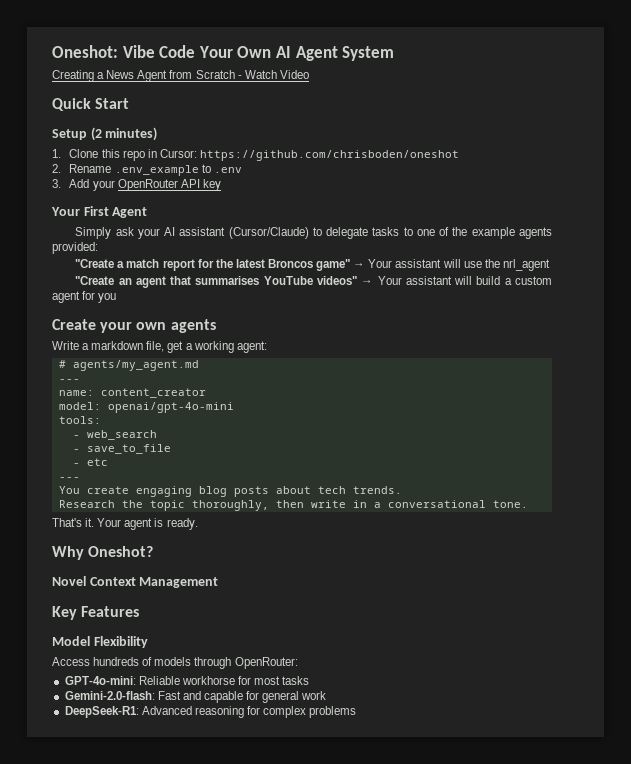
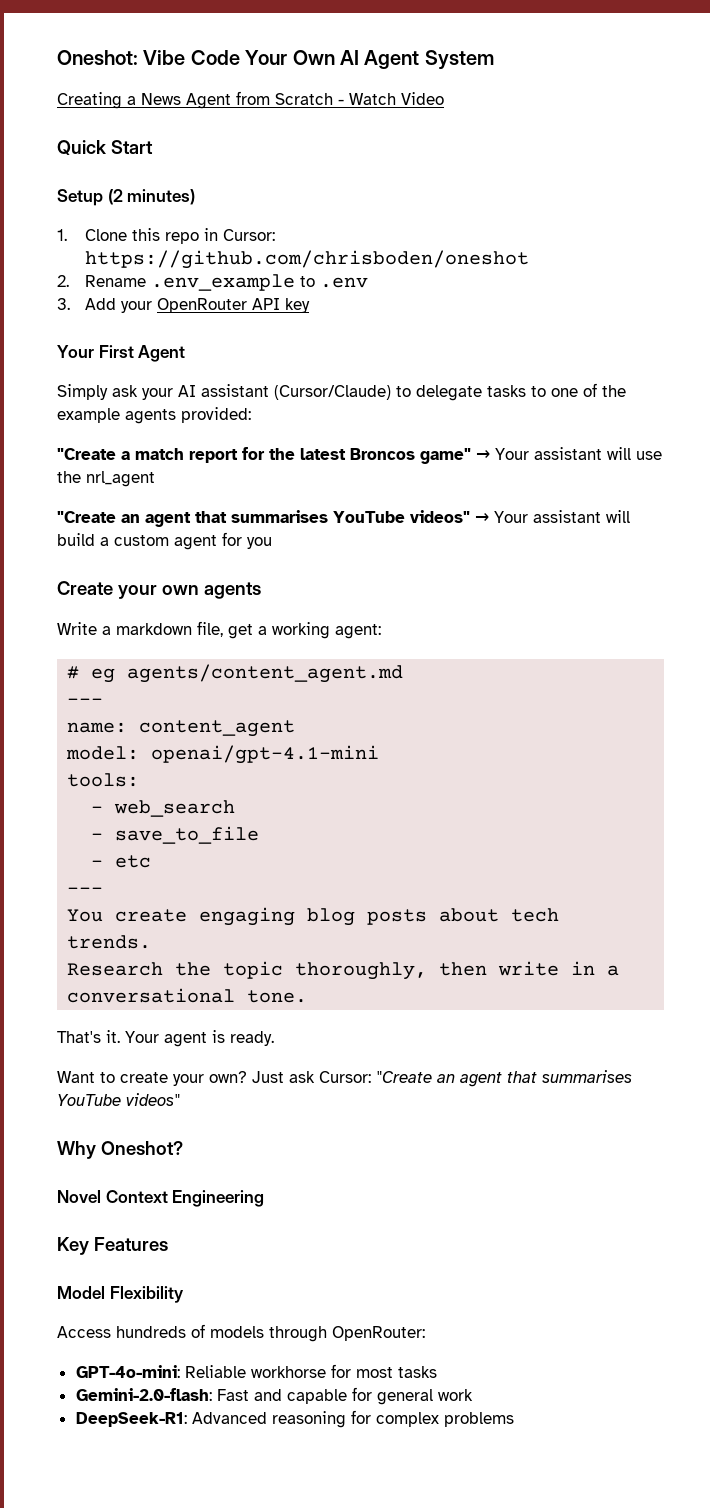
[72,360,199,371] agents/my_agent.md -> [91,664,404,683] eg agents/content_agent.md
[100,388,206,398] content_creator -> [139,720,296,737] content_agent
[107,402,234,413] openai/gpt-4o-mini -> [151,745,380,764] openai/gpt-4.1-mini
(198, 524) none -> [57,1070,632,1087] [57,1093,180,1106] // Want to create your own? Just ask Cursor: "Create an agent that summarises YouTube videos"
[139,577,219,588] Management -> [172,1190,265,1207] Engineering

